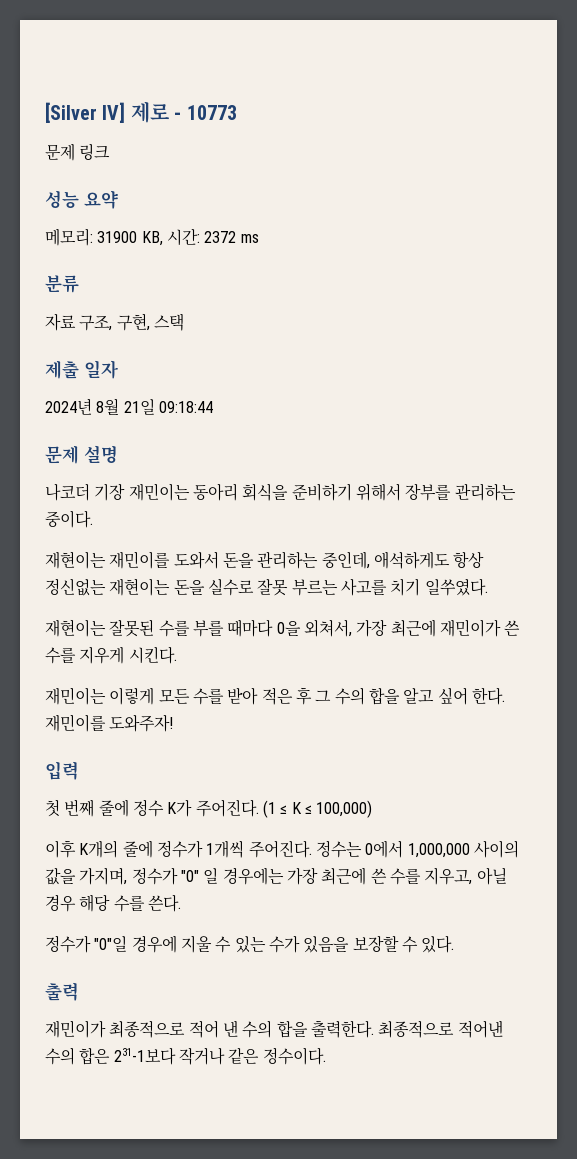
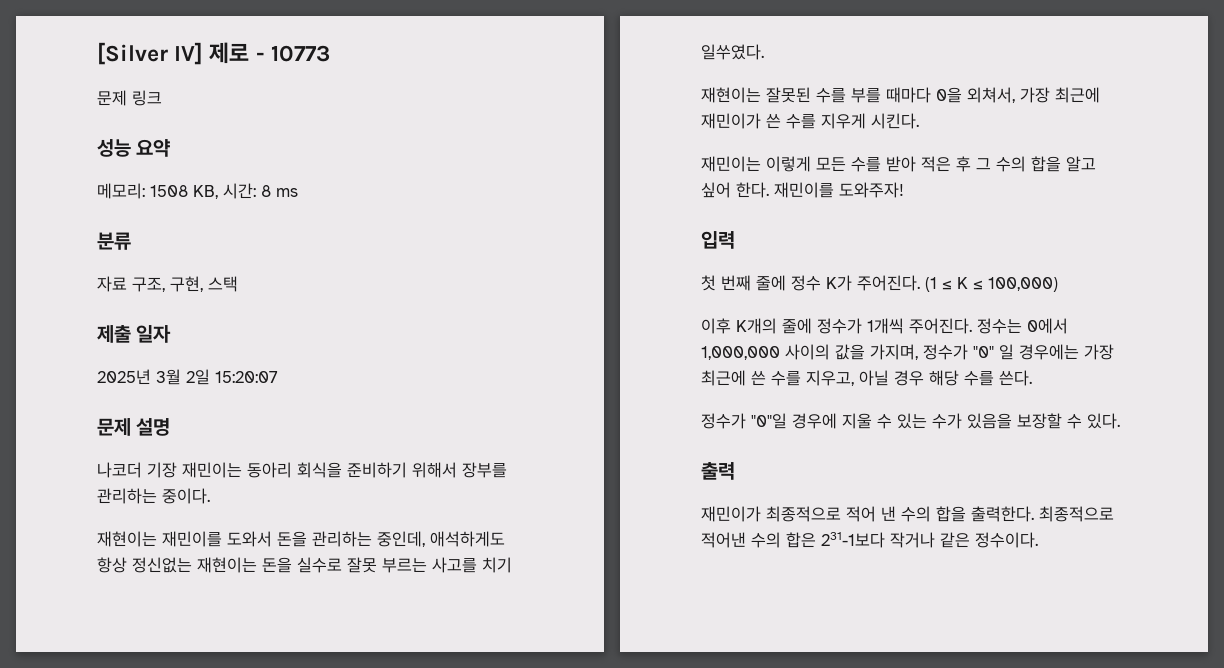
[97,231,138,243] 31900 -> [150,185,188,197] 1508
[204,231,237,243] 2372 -> [261,185,271,197] 8
[45,398,213,415] 2024년 8월 21일 09:18:44 -> [97,369,278,385] 2025년 3월 2일 15:20:07

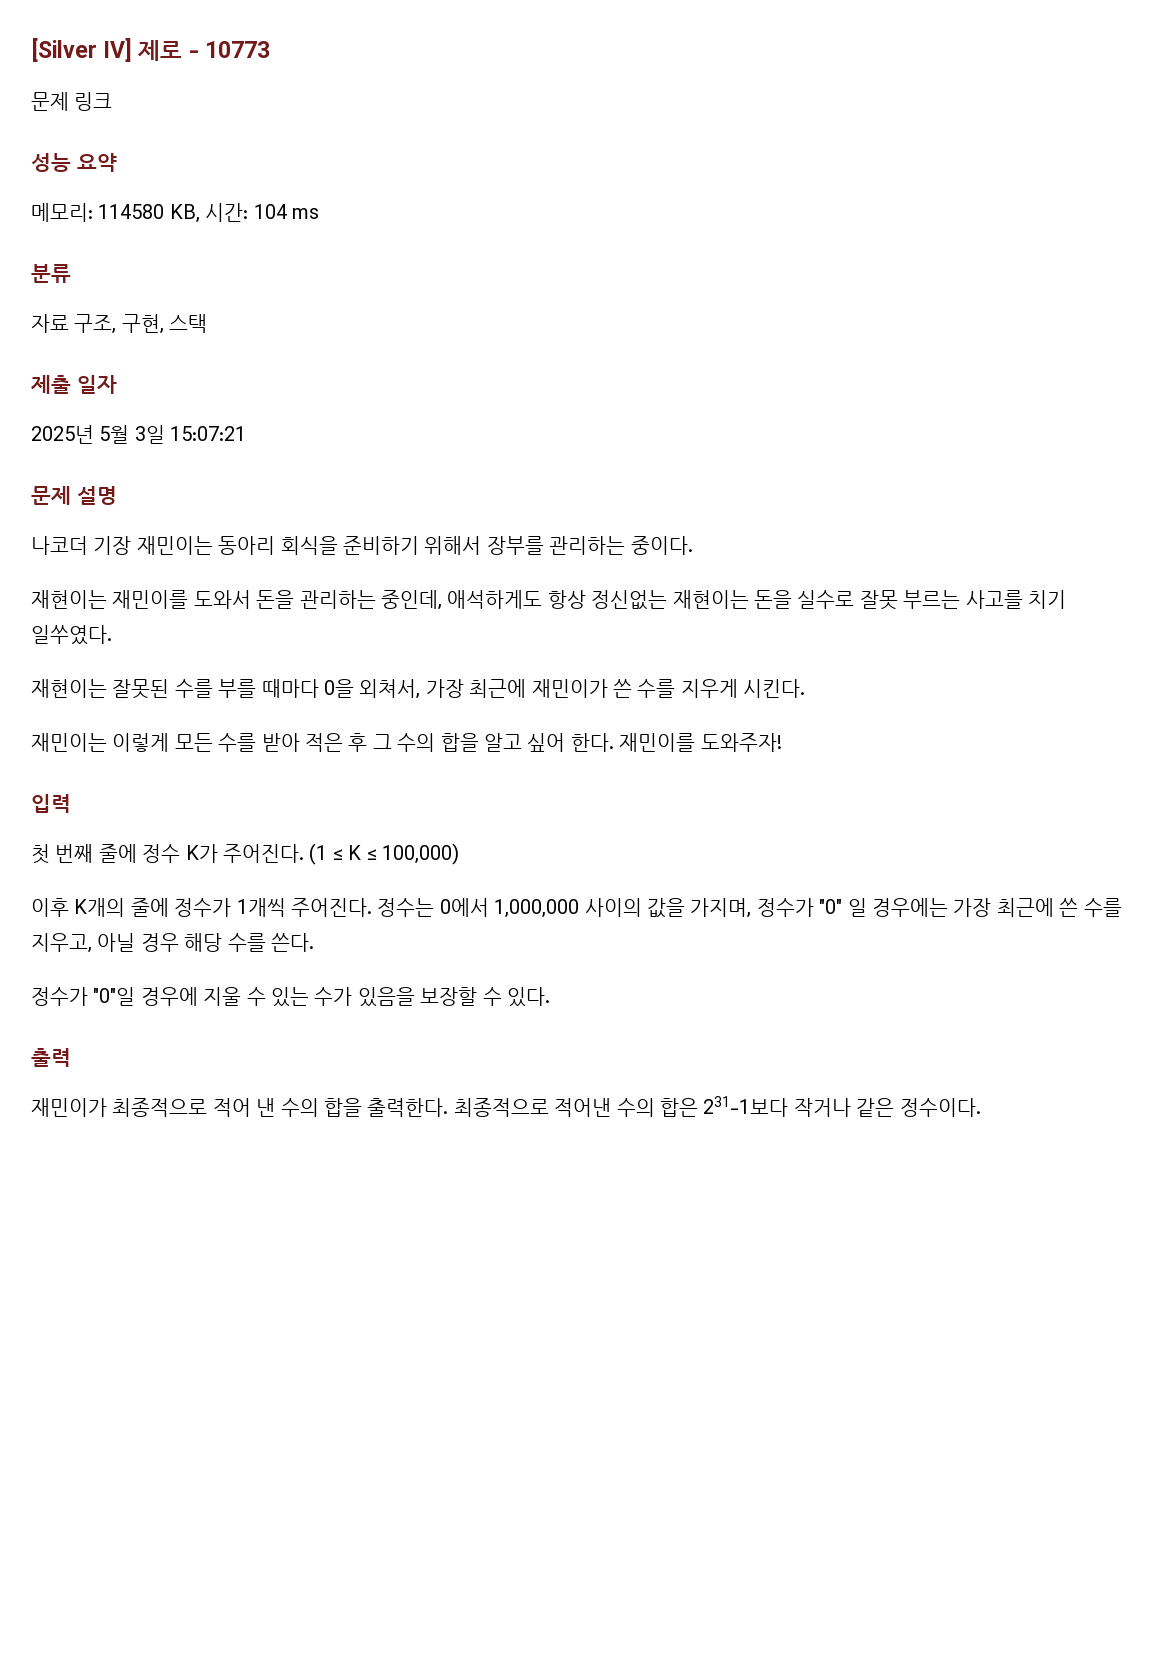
[150,185,188,197] 1508 -> [98,204,165,219] 114580
[261,185,271,197] 8 -> [253,204,287,219] 104
[156,369,278,385] 3월 2일 15:20:07 -> [99,425,247,444] 5월 3일 15:07:21

